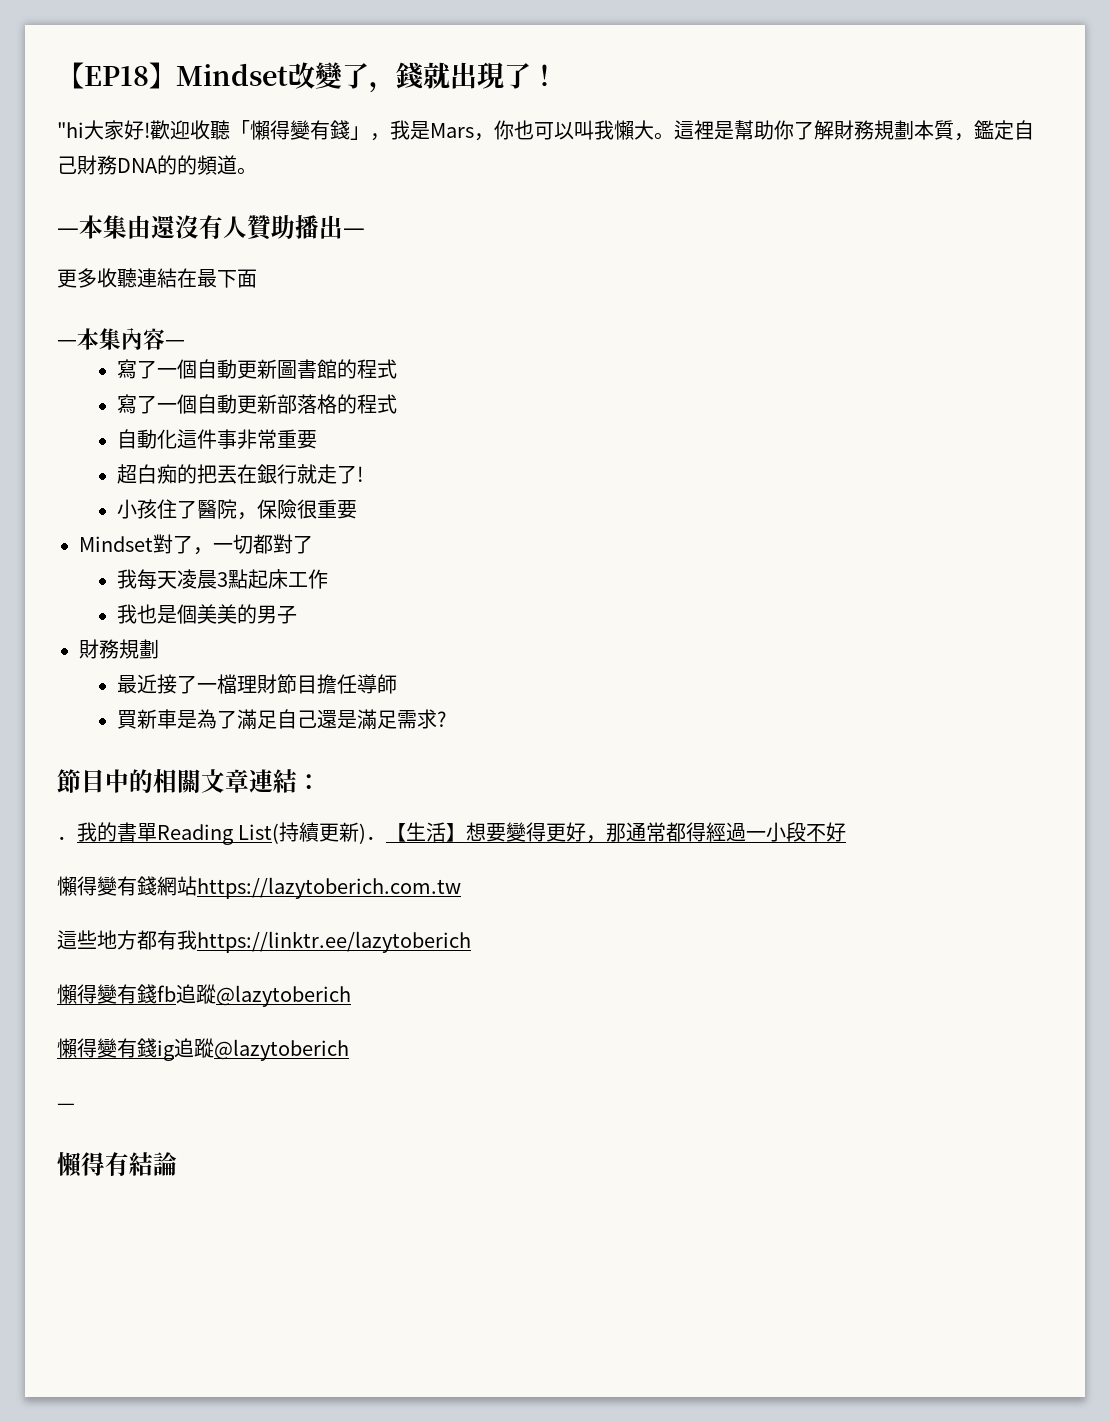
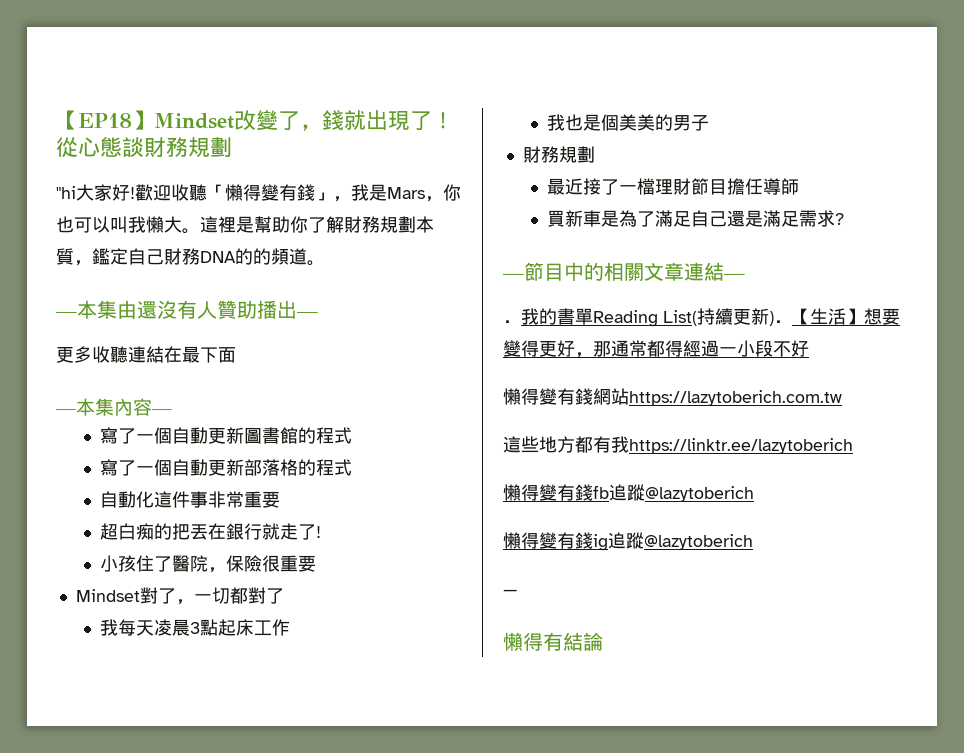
(558, 75) none -> [56,136,232,158] 從心態談財務規劃
(447, 719) none -> [503,273,524,279] —
[297,774,321,790] ： -> [724,273,745,279] —

